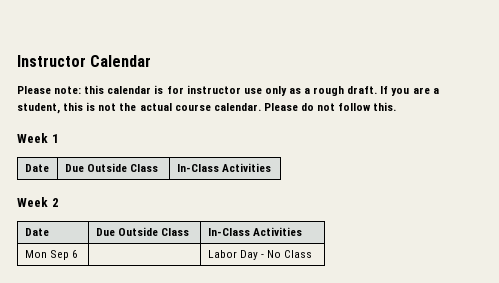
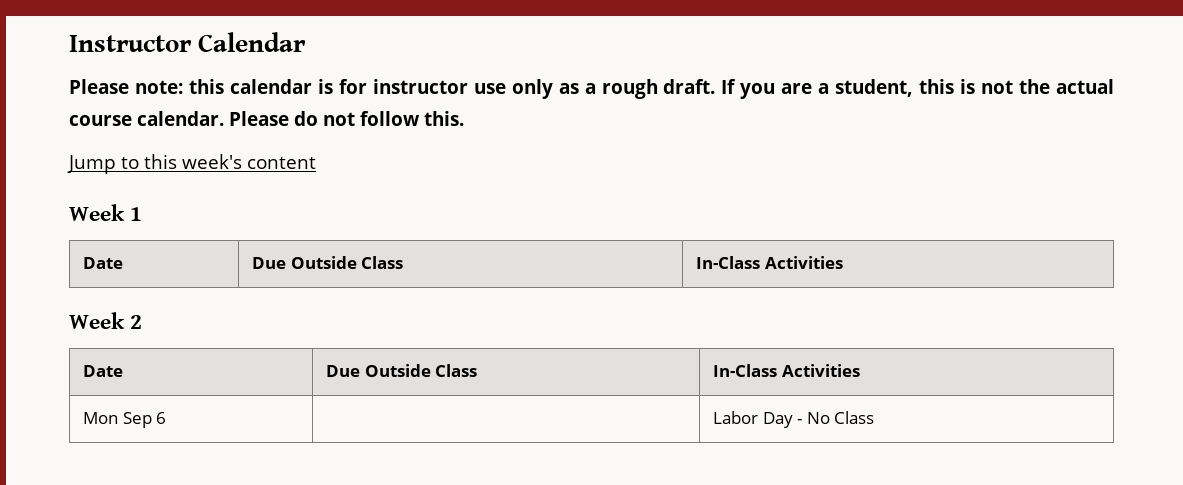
(397, 106) none -> [67,154,316,174] // Jump to this week's content

